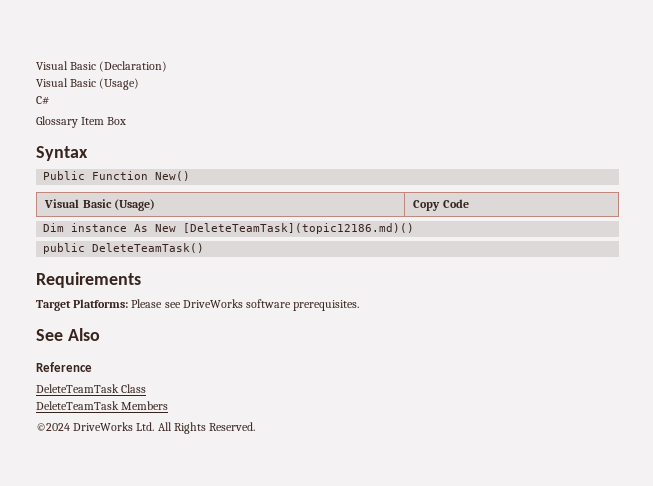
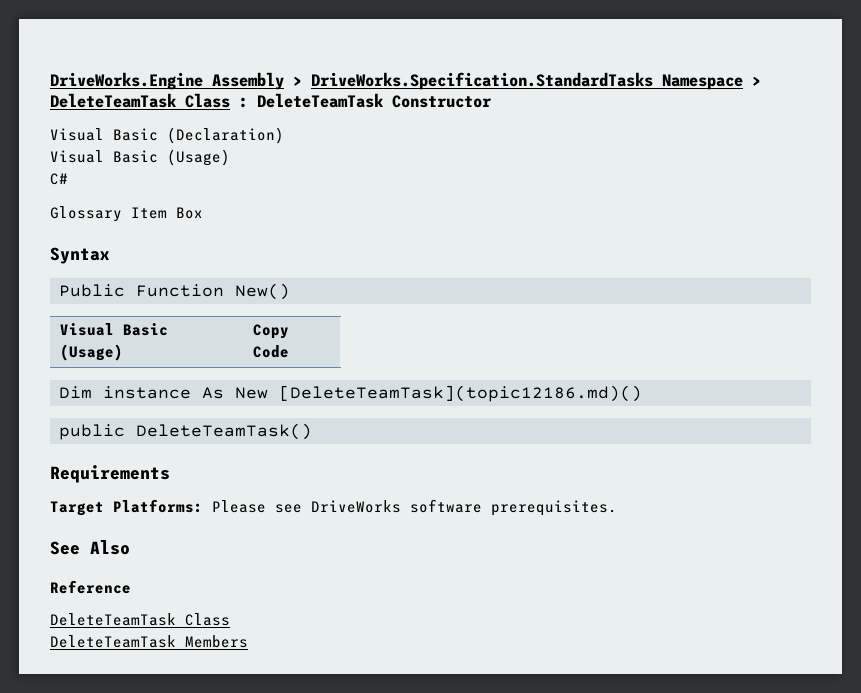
(36, 65) none -> [50,72,761,90] [50,93,492,108] DriveWorks.Engine Assembly > DriveWorks.Specification.StandardTasks Namespace > DeleteTeamTask Class : DeleteTeamTask Constructor //
[36,422,256,434] // ©2024 DriveWorks Ltd. All Rights Reserved. -> (248, 641) none

